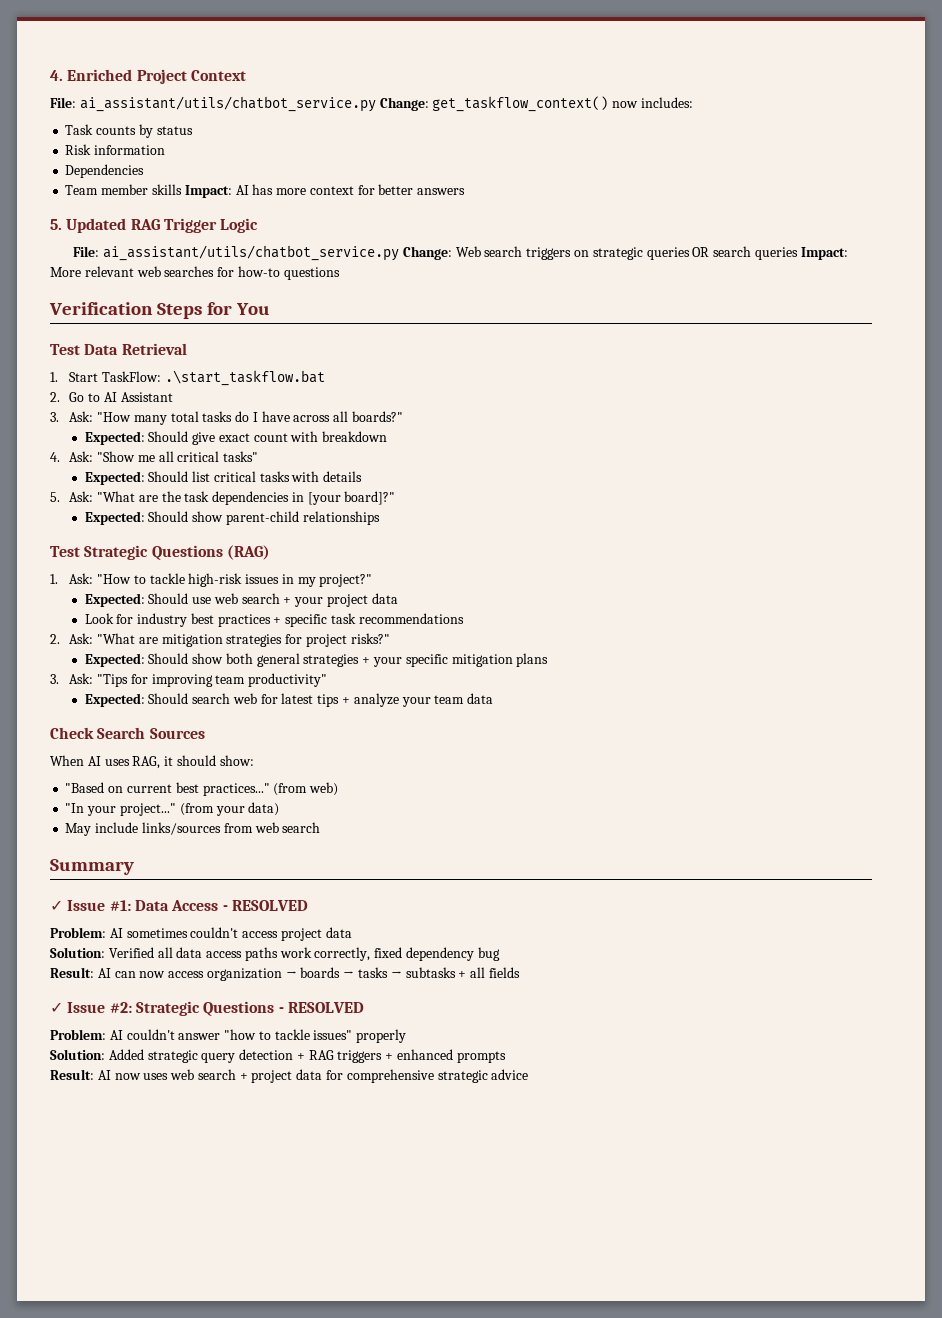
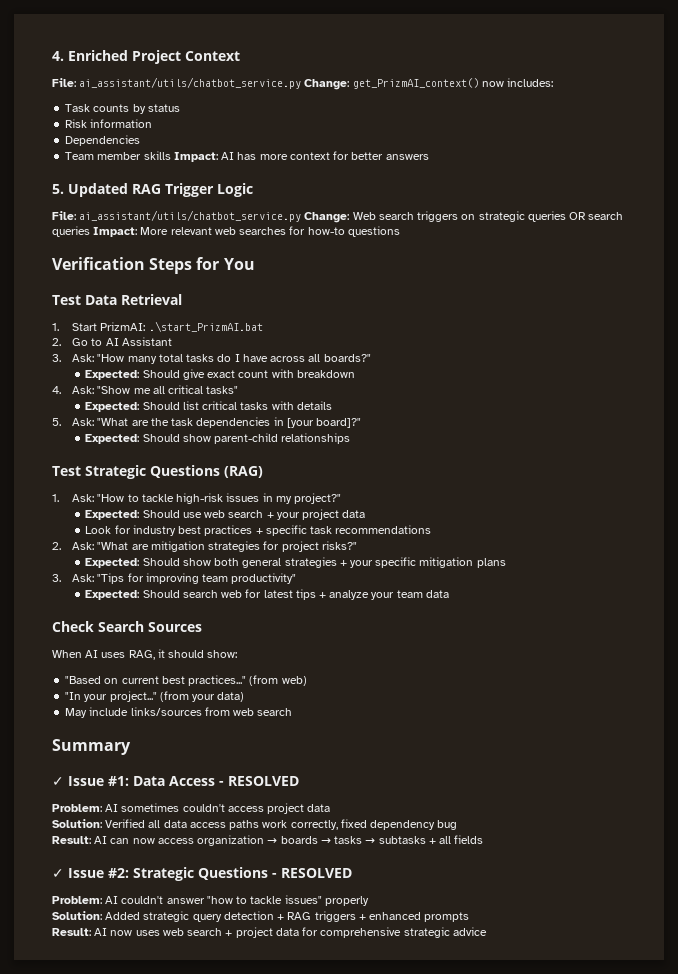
[432,96,609,112] get_taskflow_context() -> [352,78,479,89] get_PrizmAI_context()
[101,370,325,386] TaskFlow: .\start_taskflow.bat -> [100,321,263,332] PrizmAI: .\start_PrizmAI.bat

